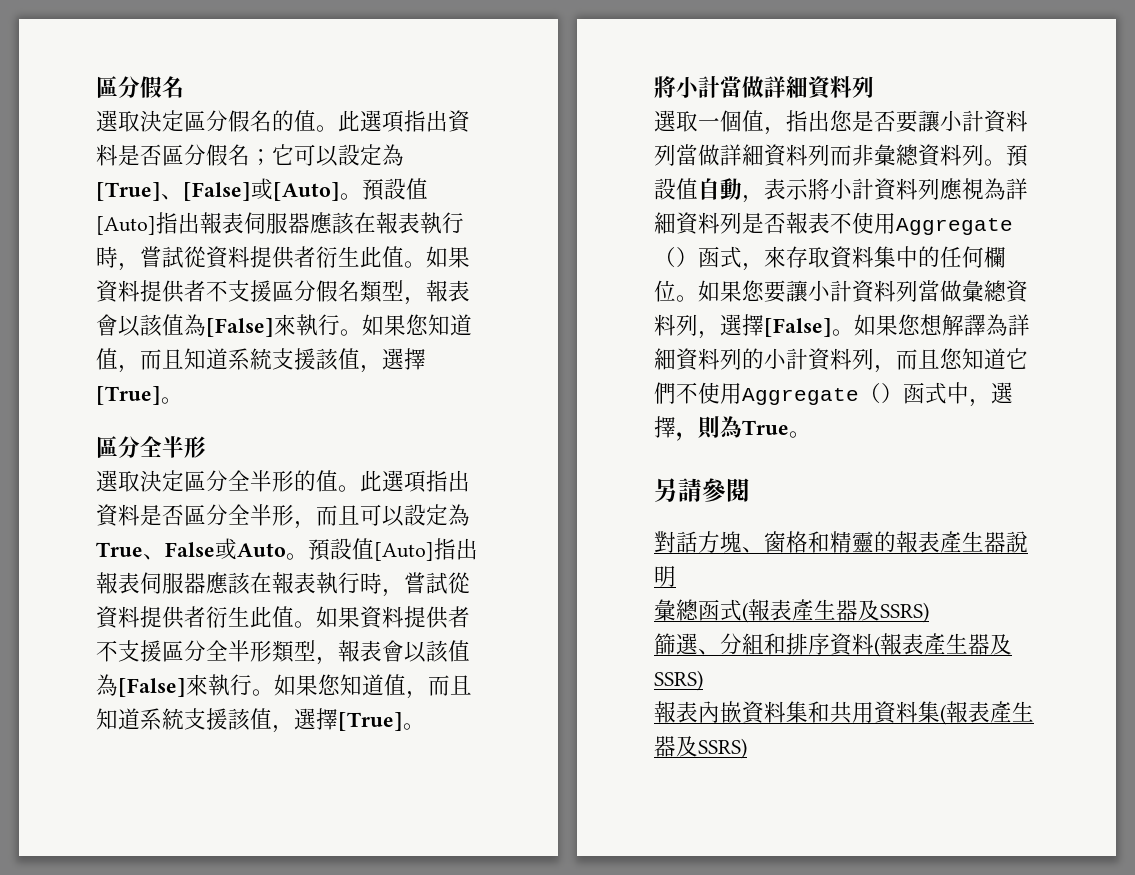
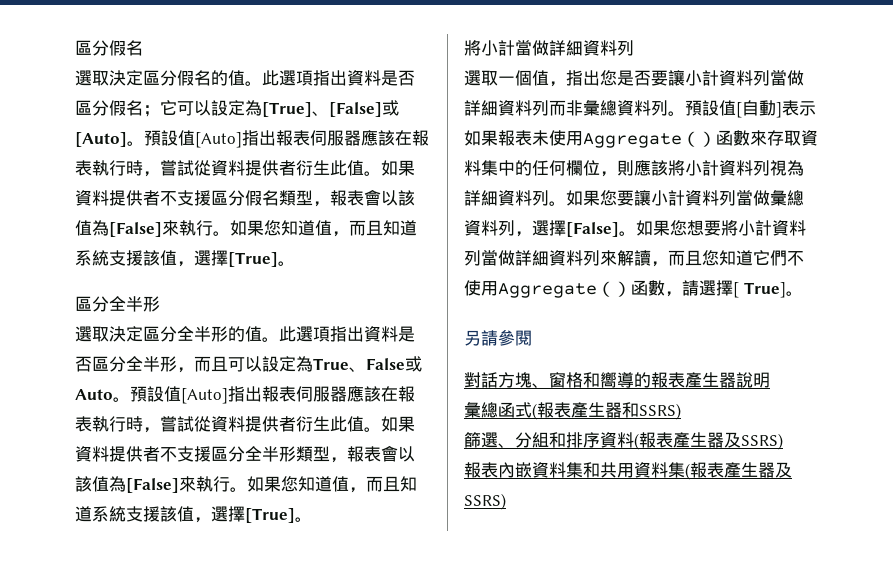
[698,178,1028,203] [654,212,1013,235] [654,246,764,271] 自動，表示將小計資料列應視為詳細資料列是否報表不使用Aggregate（）函式， -> [736,100,816,118] [464,130,750,148] [自動]表示如果報表未使用Aggregate（）函數
(676, 291) none -> [600,160,804,177] [464,190,549,206] ，則應該將小計資料列視為詳細資料列
[942,314,1030,336] [654,348,874,371] 解譯為詳細資料列的小計資料列 -> [704,220,806,236] [464,250,651,266] 要將小計資料列當做詳細資料列來解讀
[925,382,1013,407] [654,416,789,441] 式中，選擇，則為True -> [648,280,786,298] 數，請選擇[ True]
[830,531,874,553] 精靈 -> [600,372,634,388] 嚮導
[858,600,880,621] 及 -> [622,402,639,418] 和

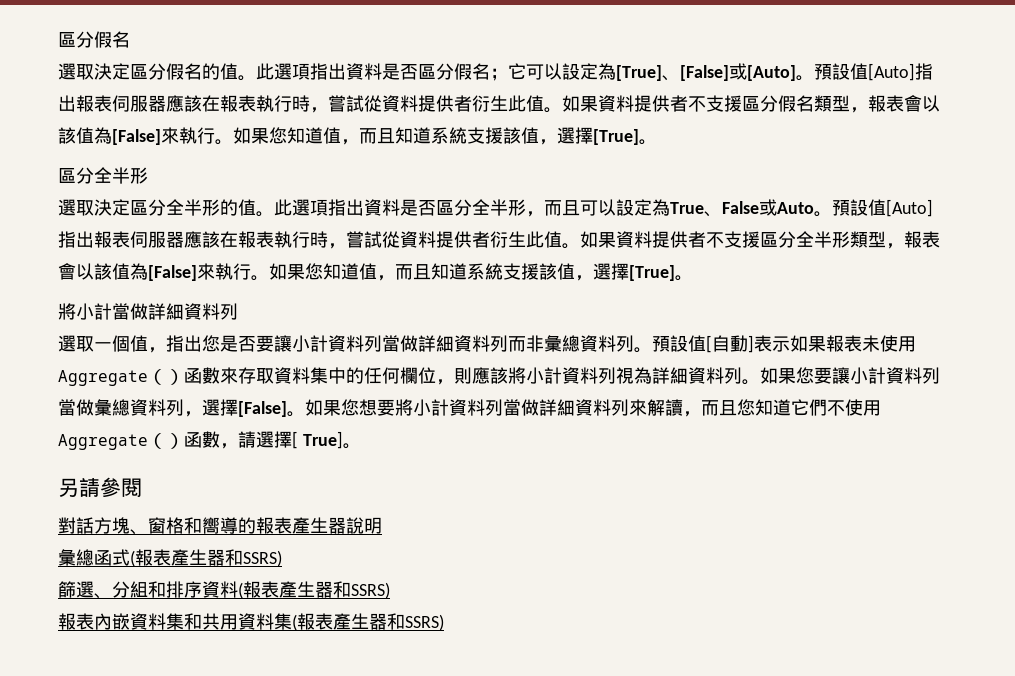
[724,432,741,448] 及 -> [333,581,351,598] 和
[775,462,792,478] 及 -> [387,613,405,630] 和

